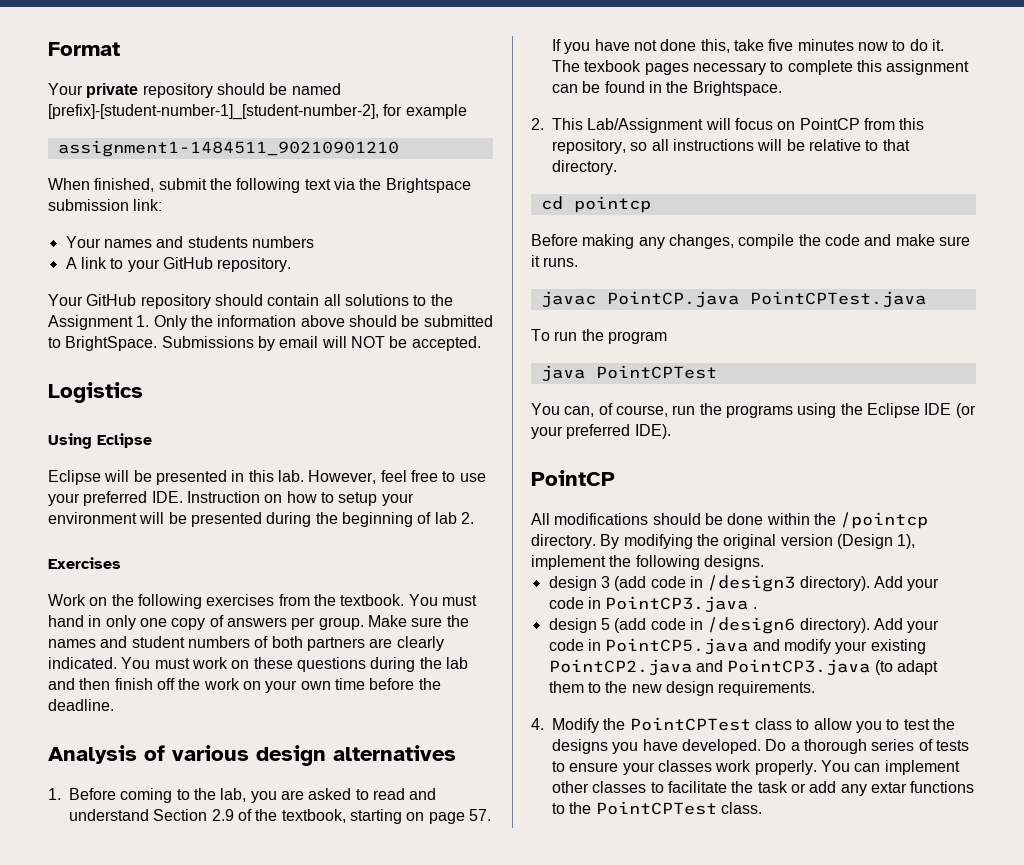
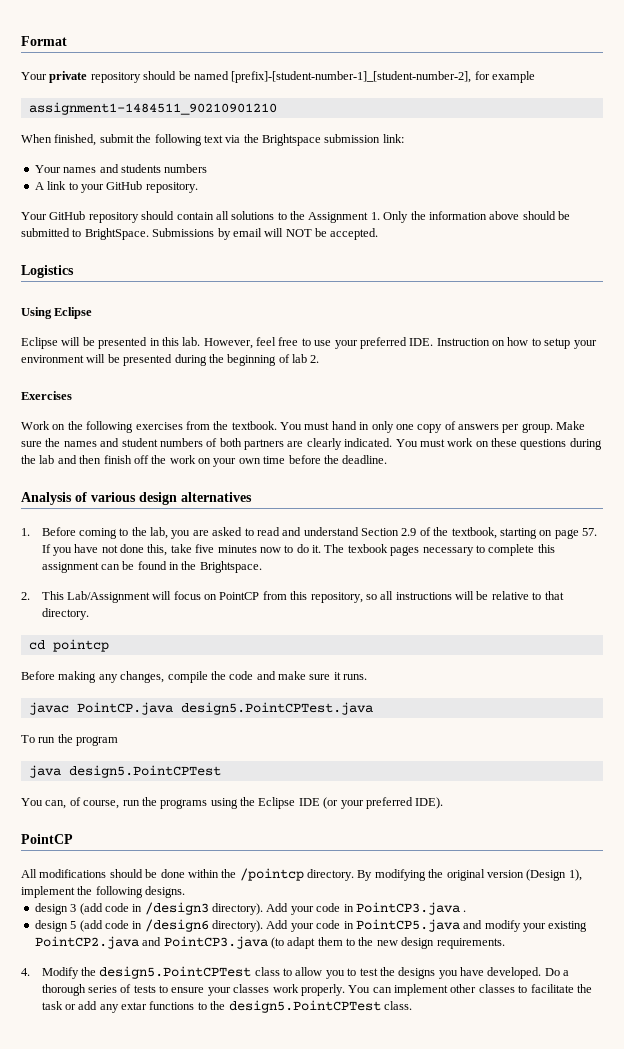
[749,291,926,308] PointCPTest.java -> [180,702,373,715] design5.PointCPTest.java
[595,365,717,379] PointCPTest -> [68,765,221,778] design5.PointCPTest
[629,717,751,731] PointCPTest -> [99,966,252,979] design5.PointCPTest
[595,801,717,815] PointCPTest -> [228,1000,381,1013] design5.PointCPTest

